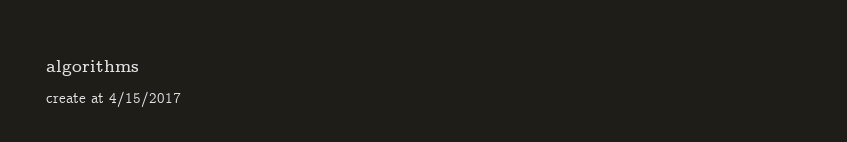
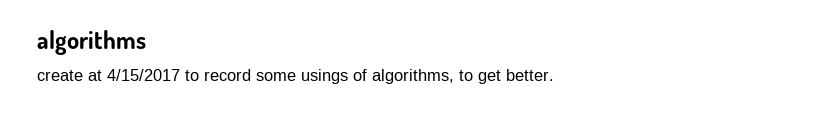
(181, 99) none -> [185,69,554,84] to record some usings of algorithms, to get better.

